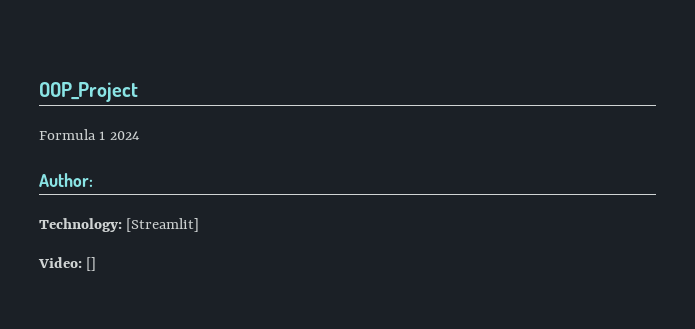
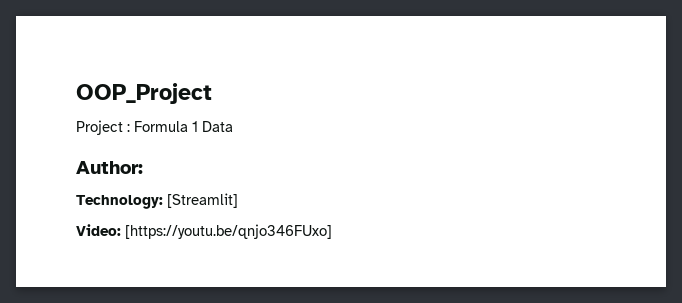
(138, 92) none -> [76,120,130,135] Project :
[109,131,140,140] 2024 -> [202,121,233,132] Data
[86,257,97,271] [] -> [125,224,332,239] [https://youtu.be/qnjo346FUxo]

